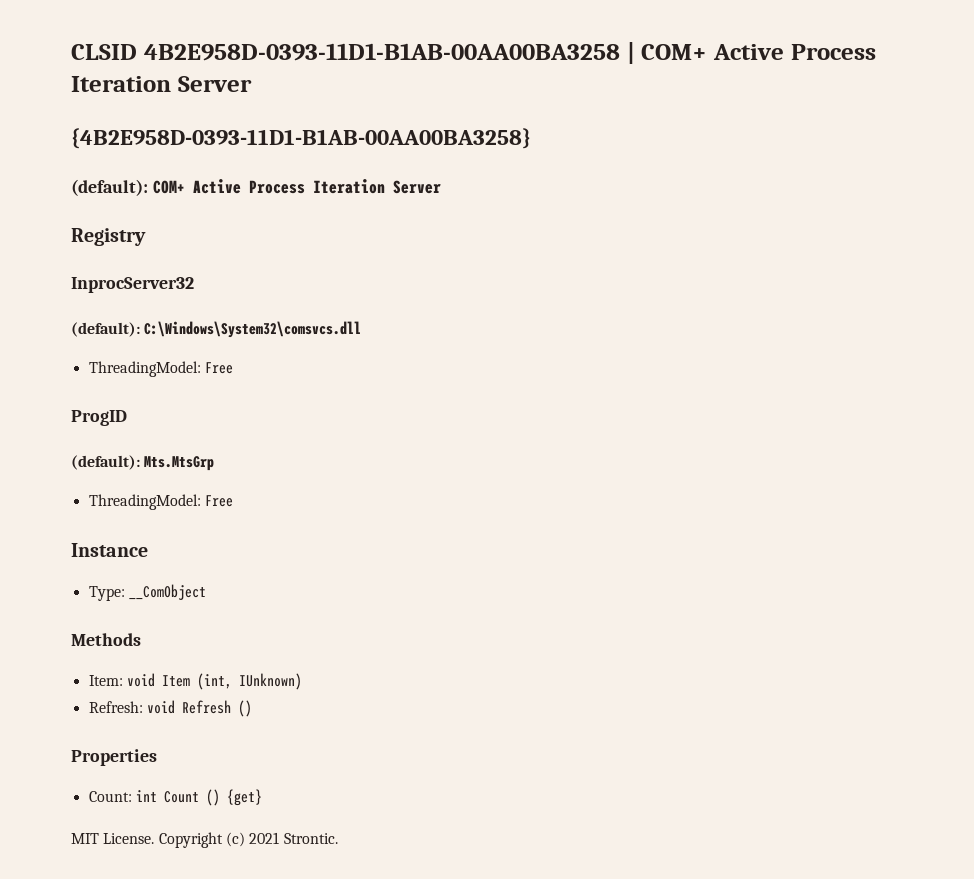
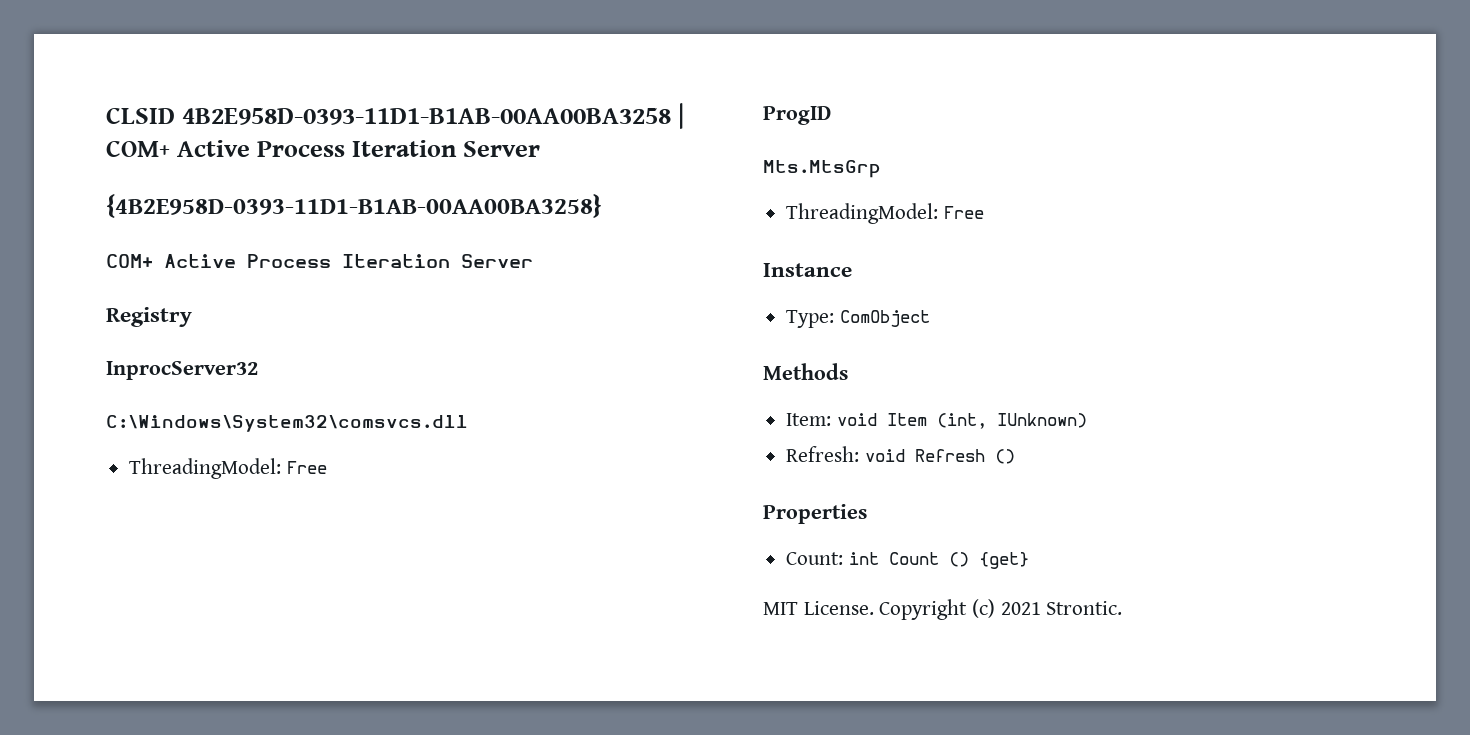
[71,179,148,196] (default): -> (602, 206) none
[71,322,140,337] (default): -> (258, 370) none
[71,455,140,470] (default): -> (831, 115) none
[128,584,206,600] __ComObject -> [839,310,930,327] ComObject

